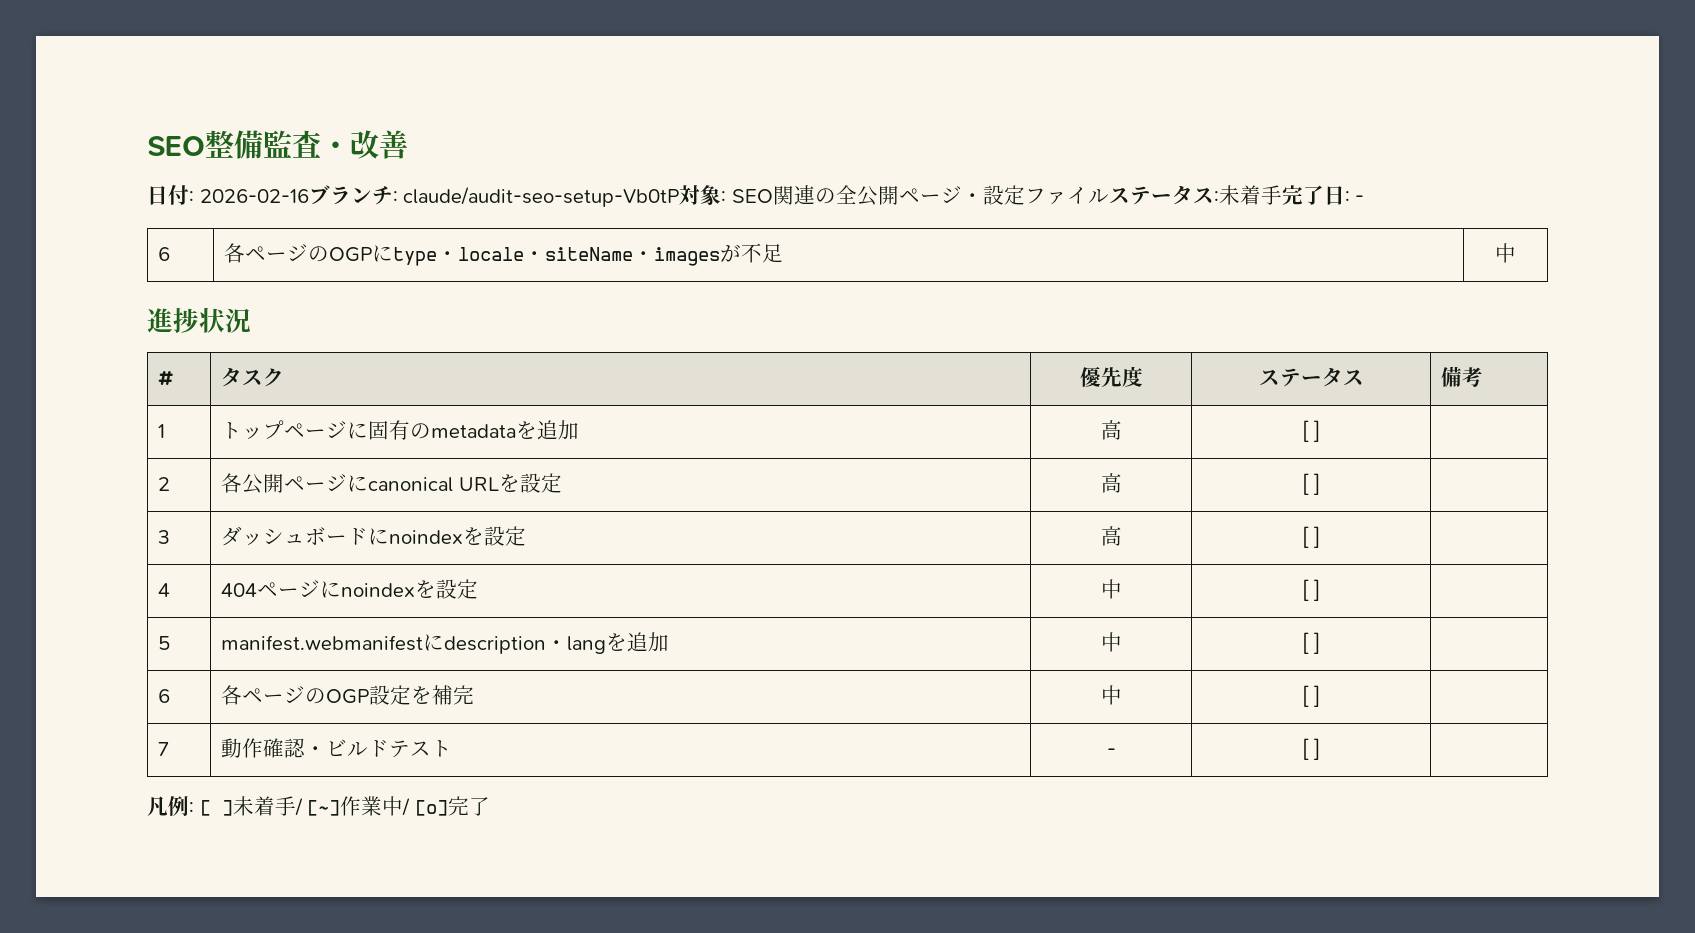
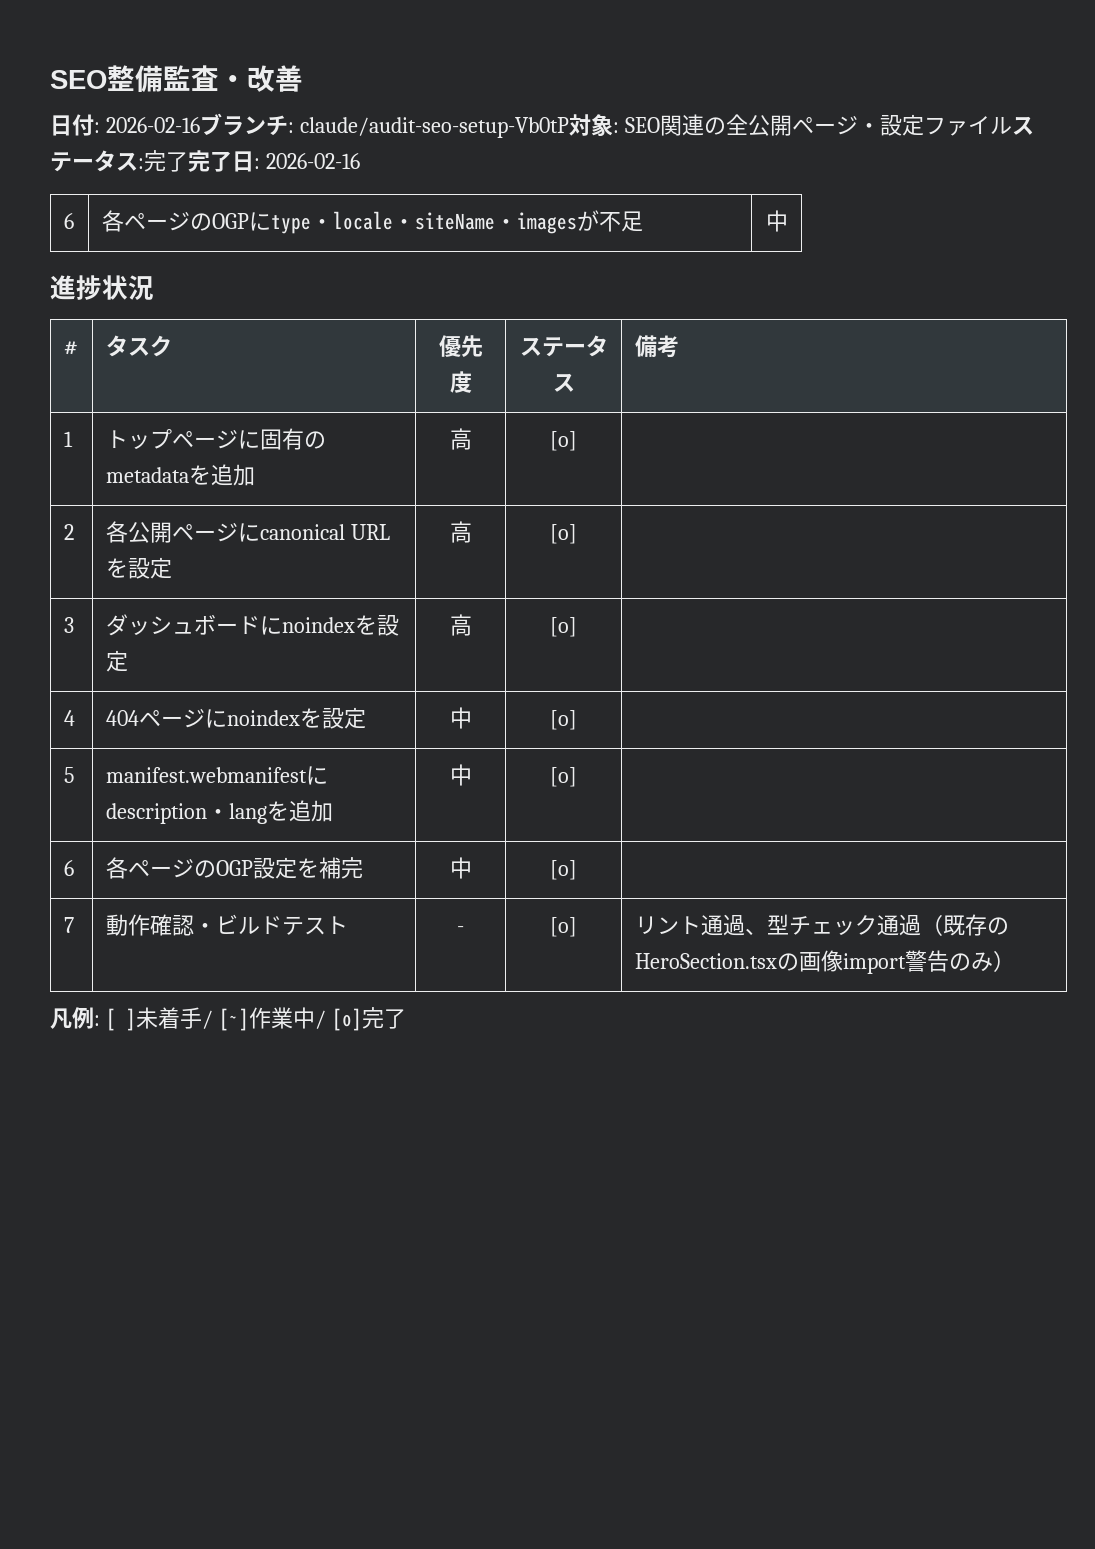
[1218,185,1282,205] 未着手 -> [144,150,188,172] 完了
[1355,195,1365,203] - -> [265,153,360,169] 2026-02-16
[1302,420,1320,442] [ ] -> [550,431,577,451] [o]
[1302,473,1320,495] [ ] -> [550,524,577,544] [o]
[1302,526,1320,548] [ ] -> [550,617,577,637] [o]
[1302,579,1320,601] [ ] -> [550,710,577,730] [o]
[1302,632,1320,654] [ ] -> [550,767,577,787] [o]
[1302,685,1320,707] [ ] -> [550,860,577,880] [o]
[1302,738,1320,760] [ ] | -> [550,917,577,937] [634,914,1009,936] [634,950,1015,974] [o] | リント通過、型チェック通過（既存のHeroSection.tsxの画像import警告のみ）

